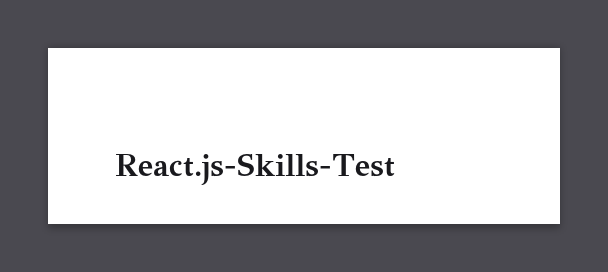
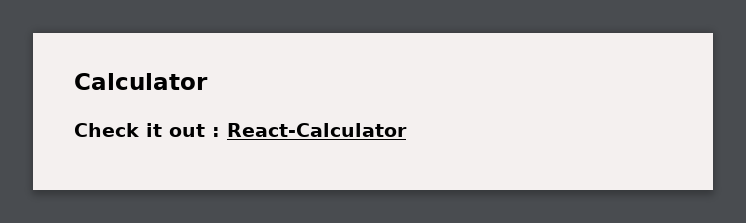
[115,153,395,185] React.js-Skills-Test -> [74,73,208,90] [74,123,407,137] Calculator // Check it out : React-Calculator

